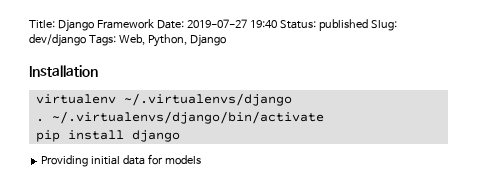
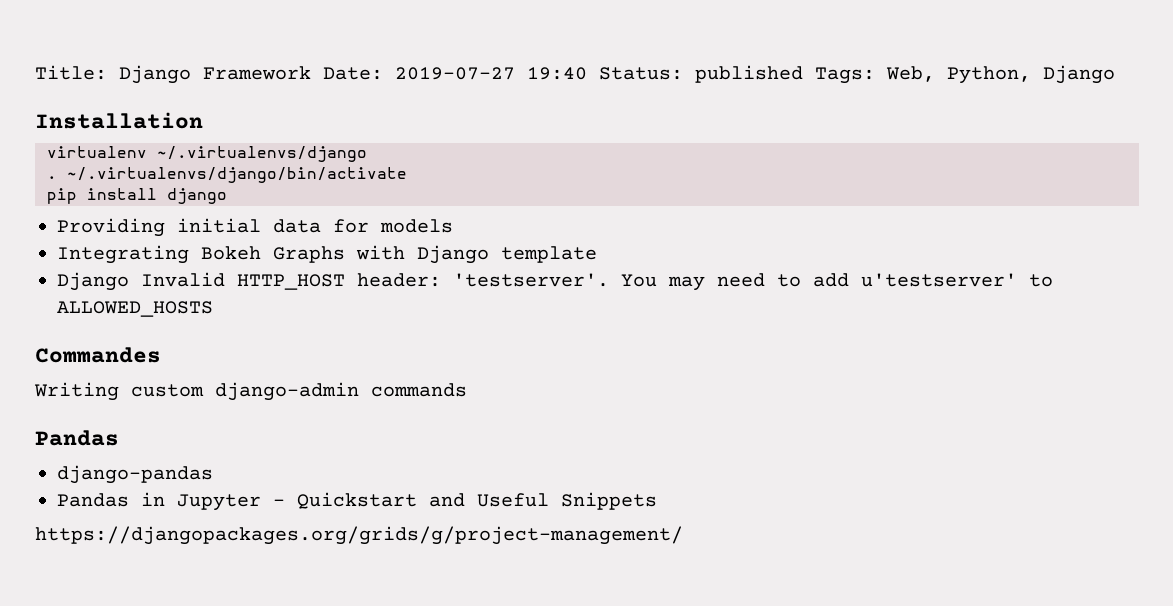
[370,20,397,31] [29,34,86,47] Slug: dev/django -> (803, 74) none
(201, 160) none -> [57,245,597,264] [57,272,1053,291] [57,301,213,317] [35,347,161,363] [34,382,467,401] [35,430,119,446] [57,465,213,484] [57,492,657,511] [35,526,683,545] // Integrating Bokeh Graphs with Django template // Django Invalid HTTP_HOST header: 'testserver'. You may need to add u'testserver' to ALLOWED_HOSTS // Commandes // Writing custom django-admin commands // Pandas // django-pandas // Pandas in Jupyter - Quickstart and Useful Snippets // https://djangopackages.org/grids/g/project-management/

